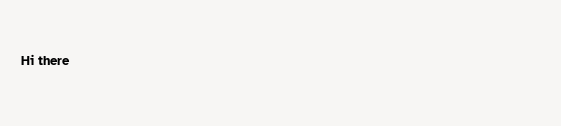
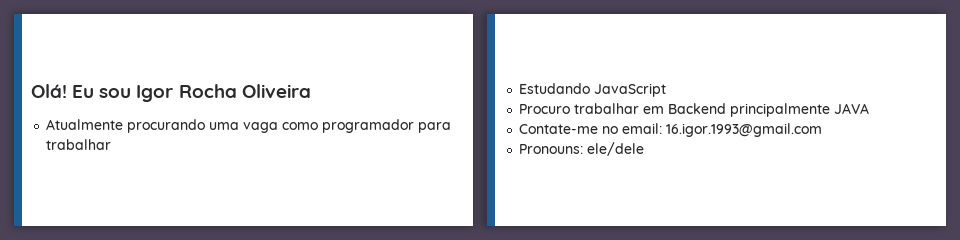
[21,54,70,65] Hi there -> [31,84,311,102] [46,119,452,133] [46,139,112,150] [519,83,667,97] [519,103,870,117] [519,123,823,137] [519,142,645,156] Olá! Eu sou Igor Rocha Oliveira // Atualmente procurando uma vaga como programador para trabalhar // Estudando JavaScript // Procuro trabalhar em Backend principalmente JAVA // Contate-me no email: 16.igor.1993@gmail.com // Pronouns: ele/dele

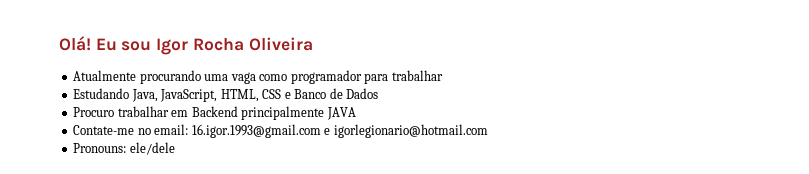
[594,83,667,97] JavaScript -> [131,88,379,102] Java, JavaScript, HTML, CSS e Banco de Dados
(823, 130) none -> [324,124,488,138] e igorlegionario@hotmail.com

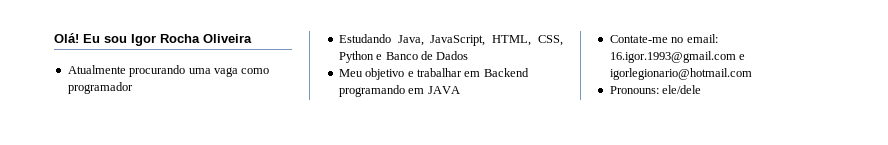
[364,70,443,84] para trabalhar -> (133, 88) none
[262,89,282,99] CSS -> [538,35,563,46] [338,51,374,63] CSS, Python
[73,107,115,117] Procuro -> [338,68,414,80] Meu objetivo e
[241,106,325,120] principalmente -> [338,85,425,97] programando em

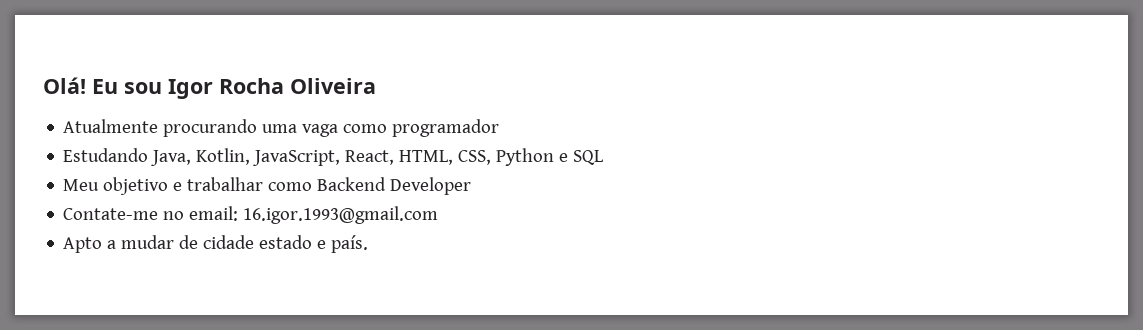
[430,35,486,46] JavaScript, -> [196,148,395,166] Kotlin, JavaScript, React,
[385,51,469,60] Banco de Dados -> [573,150,604,165] SQL
[464,68,529,77] [338,85,460,97] em Backend programando em JAVA -> [268,177,472,195] como Backend Developer
[739,54,746,60] [609,68,752,80] [609,85,702,94] e igorlegionario@hotmail.com // Pronouns: ele/dele -> [63,235,369,253] // Apto a mudar de cidade estado e país.

